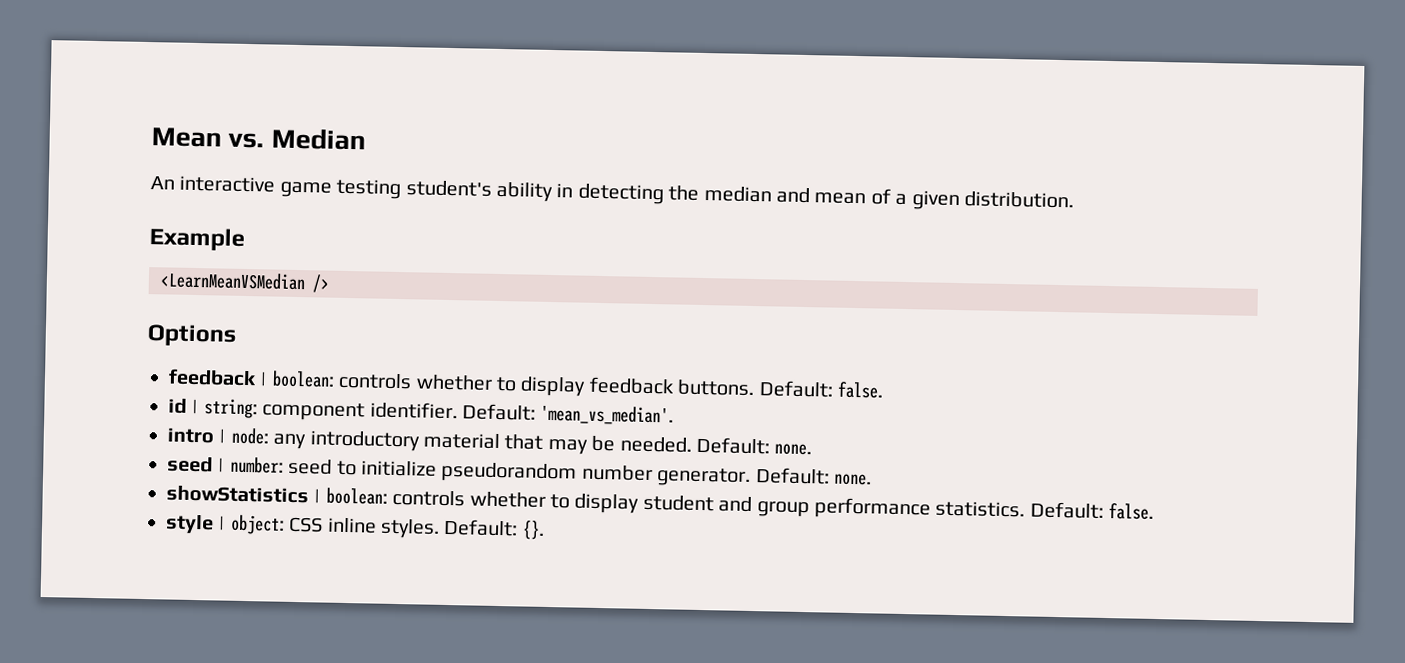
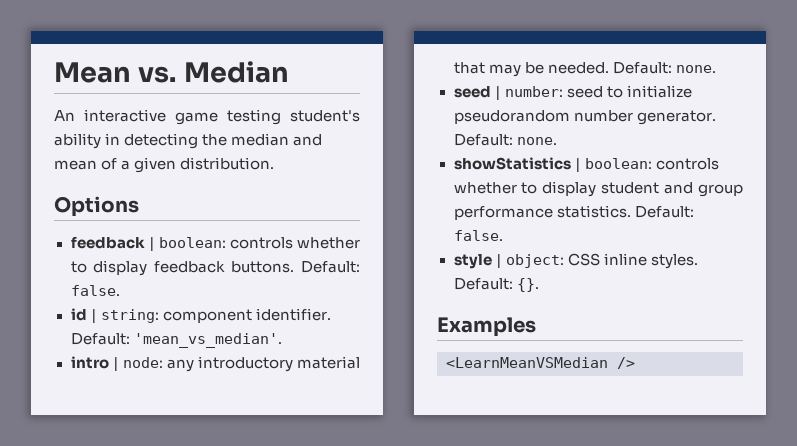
[149,227,245,251] [160,271,330,293] // Example // <LearnMeanVSMedian /> -> (275, 163) none
(545, 530) none -> [437,317,536,337] [446,357,635,369] // Examples // <LearnMeanVSMedian />

